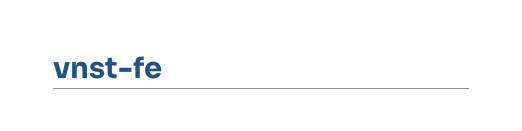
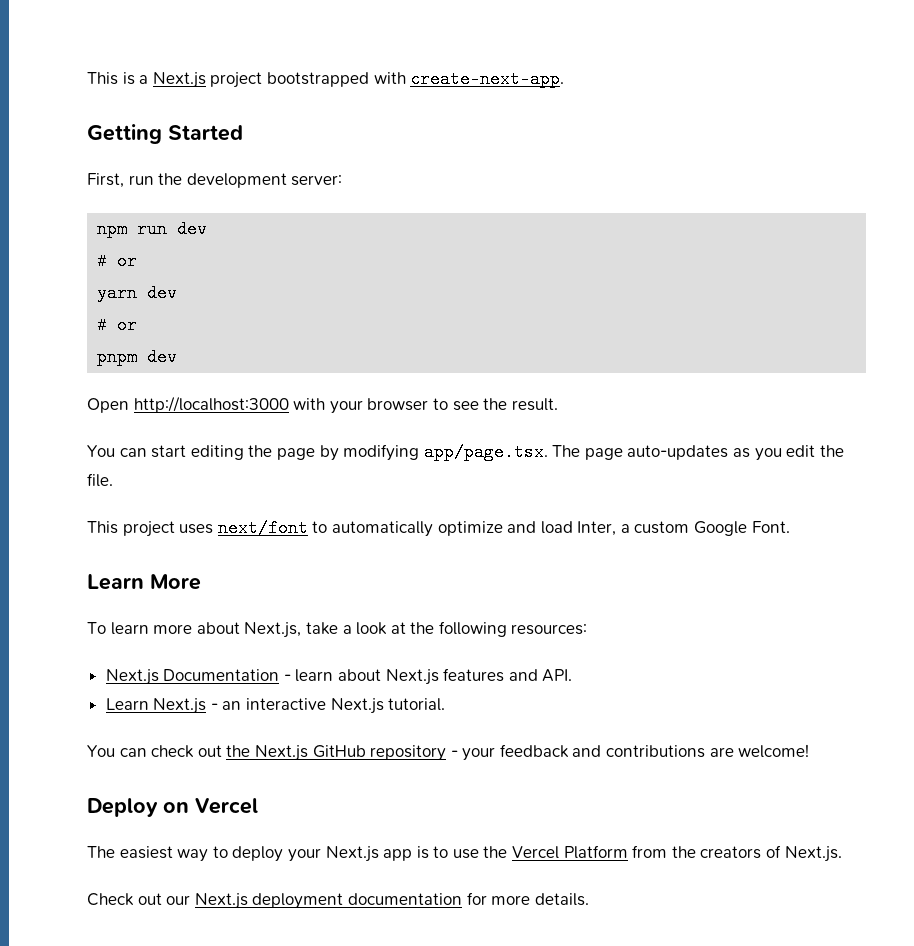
[53,56,162,79] vnst-fe -> [87,70,565,88] [87,124,243,144] [87,173,343,188] [97,220,208,238] [97,252,138,270] [97,284,178,302] [97,316,138,334] [97,348,178,366] [87,396,558,414] [87,443,844,461] [87,473,113,487] [87,519,790,537] [87,574,201,590] [87,621,588,638] [105,668,573,685] [105,698,446,714] [87,744,810,761] [87,798,258,817] [87,845,842,862] [87,892,589,909] This is a Next.js project bootstrapped with create-next-app. // Getting Started // First, run the development server: // npm run dev // # or // yarn dev // # or // pnpm dev // Open http://localhost:3000 with your browser to see the result. // You can start editing the page by modifying app/page.tsx. The page auto-updates as you edit the file. // This project uses next/font to automatically optimize and load Inter, a custom Google Font. // Learn More // To learn more about Next.js, take a look at the following resources: // Next.js Documentation - learn about Next.js features and API. // Learn Next.js - an interactive Next.js tutorial. // You can check out the Next.js GitHub repository - your feedback and contributions are welcome! // Deploy on Vercel // The easiest way to deploy your Next.js app is to use the Vercel Platform from the creators of Next.js. // Check out our Next.js deployment documentation for more details.

